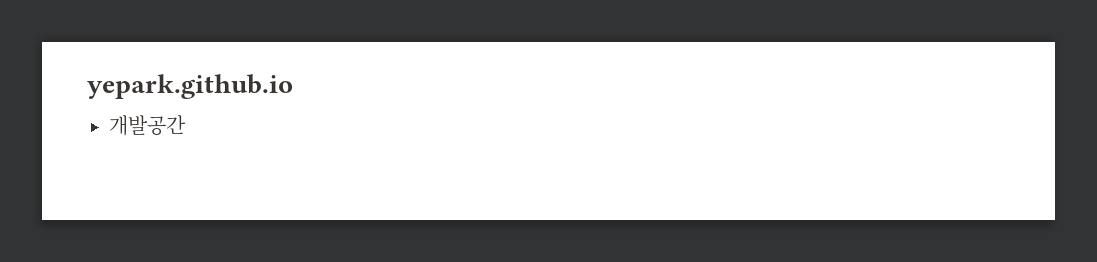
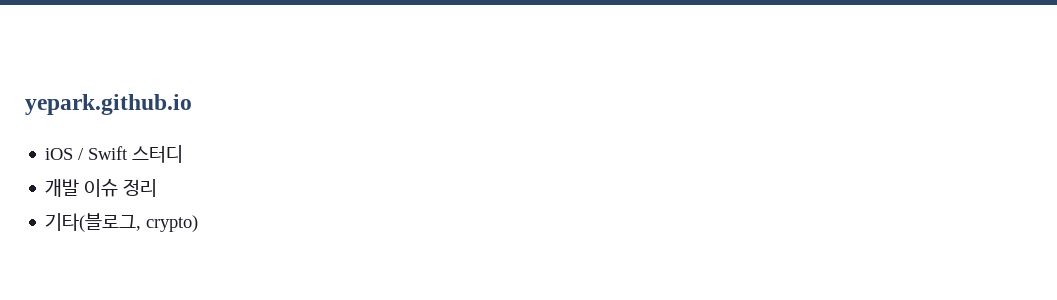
[109,115,186,136] 개발공간 -> [45,145,184,163] [45,179,158,197] [45,213,199,232] iOS / Swift 스터디 // 개발 이슈 정리 // 기타(블로그, crypto)

